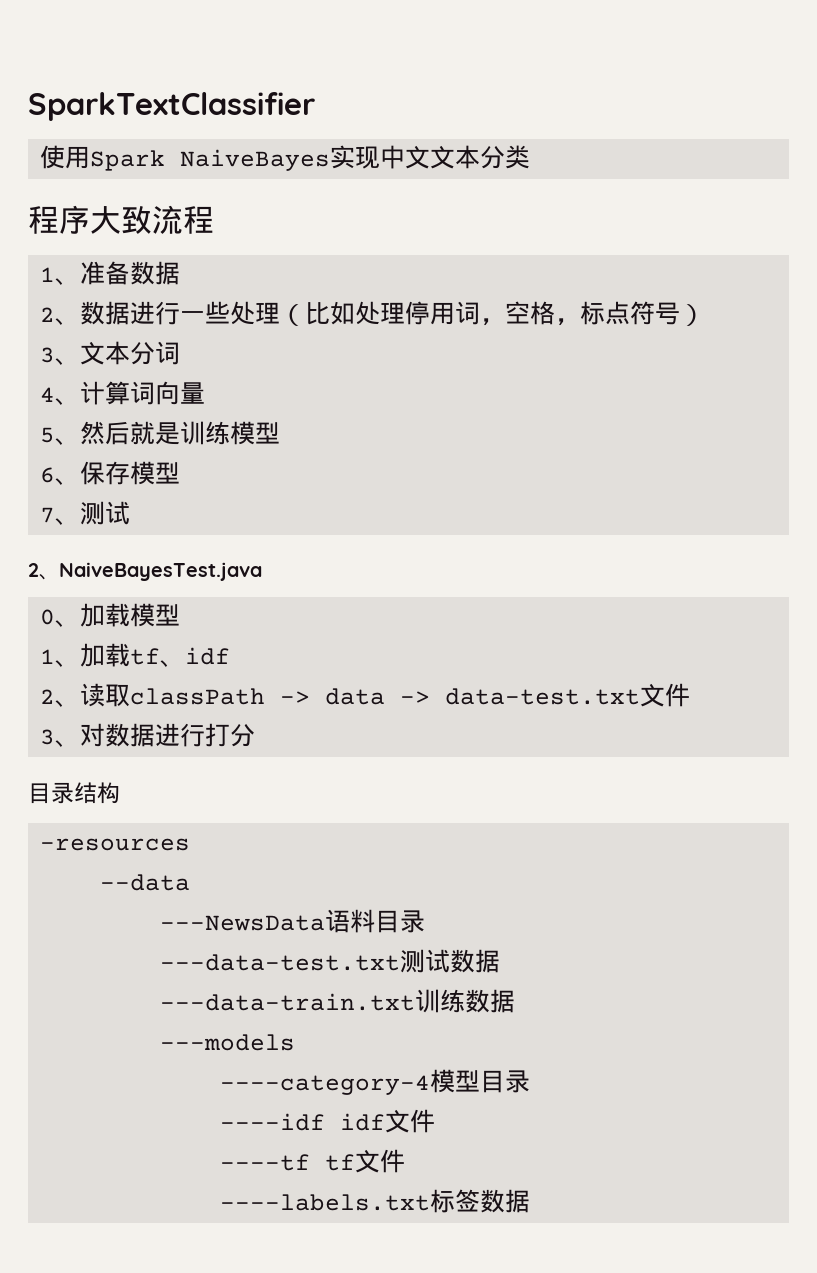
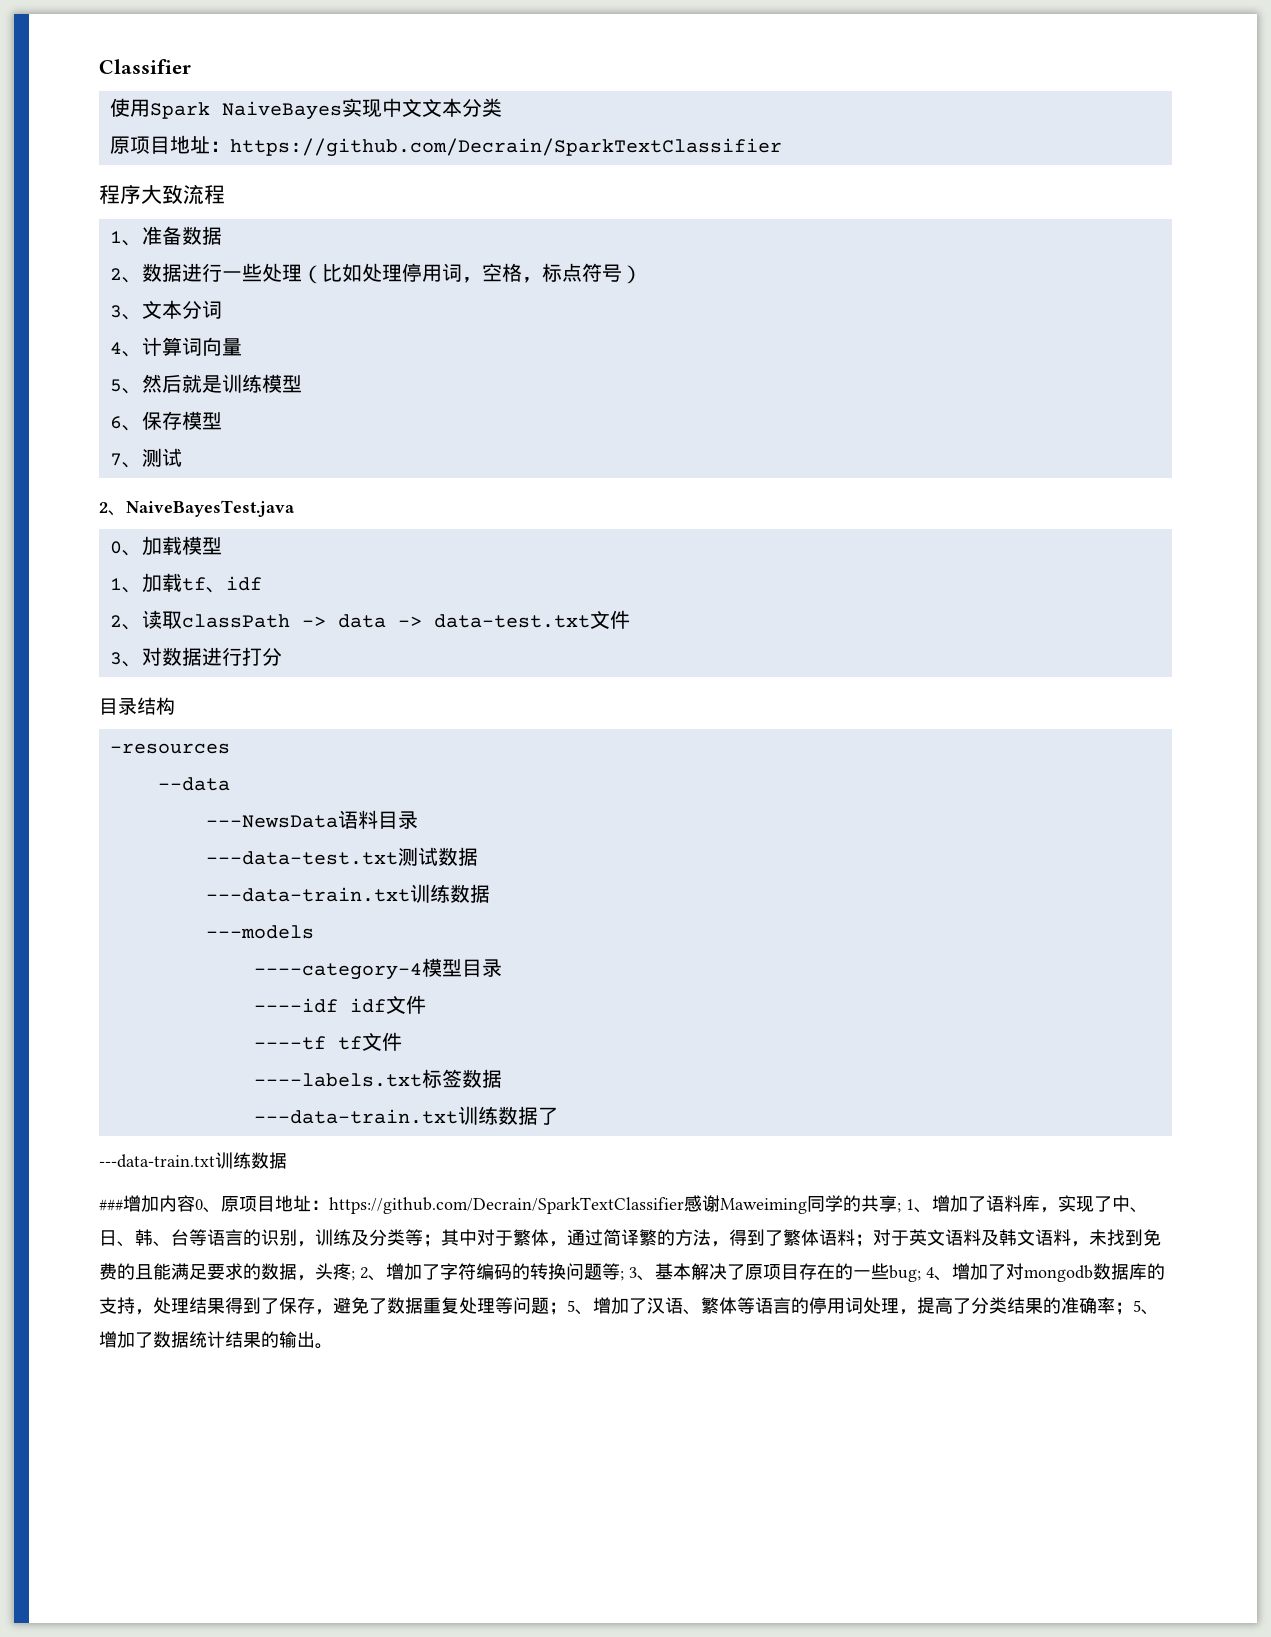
[28,92,315,121] SparkTextClassifier -> [99,59,191,74] Classifier
(530, 157) none -> [109,135,782,157] // 原项目地址：https://github.com/Decrain/SparkTextClassifier
(530, 1201) none -> [253,1106,558,1125] [99,1152,287,1169] [99,1195,1148,1214] [99,1229,1161,1247] [99,1263,1165,1282] [99,1297,1159,1315] [99,1331,333,1349] // ---data-train.txt训练数据了 // ---data-train.txt训练数据 // ###增加内容0、原项目地址：https://github.com/Decrain/SparkTextClassifier感谢Maweiming同学的共享; 1、增加了语料库，实现了中、日、韩、台等语言的识别，训练及分类等；其中对于繁体，通过简译繁的方法，得到了繁体语料；对于英文语料及韩文语料，未找到免费的且能满足要求的数据，头疼; 2、增加了字符编码的转换问题等; 3、基本解决了原项目存在的一些bug; 4、增加了对mongodb数据库的支持，处理结果得到了保存，避免了数据重复处理等问题；5、增加了汉语、繁体等语言的停用词处理，提高了分类结果的准确率；5、增加了数据统计结果的输出。

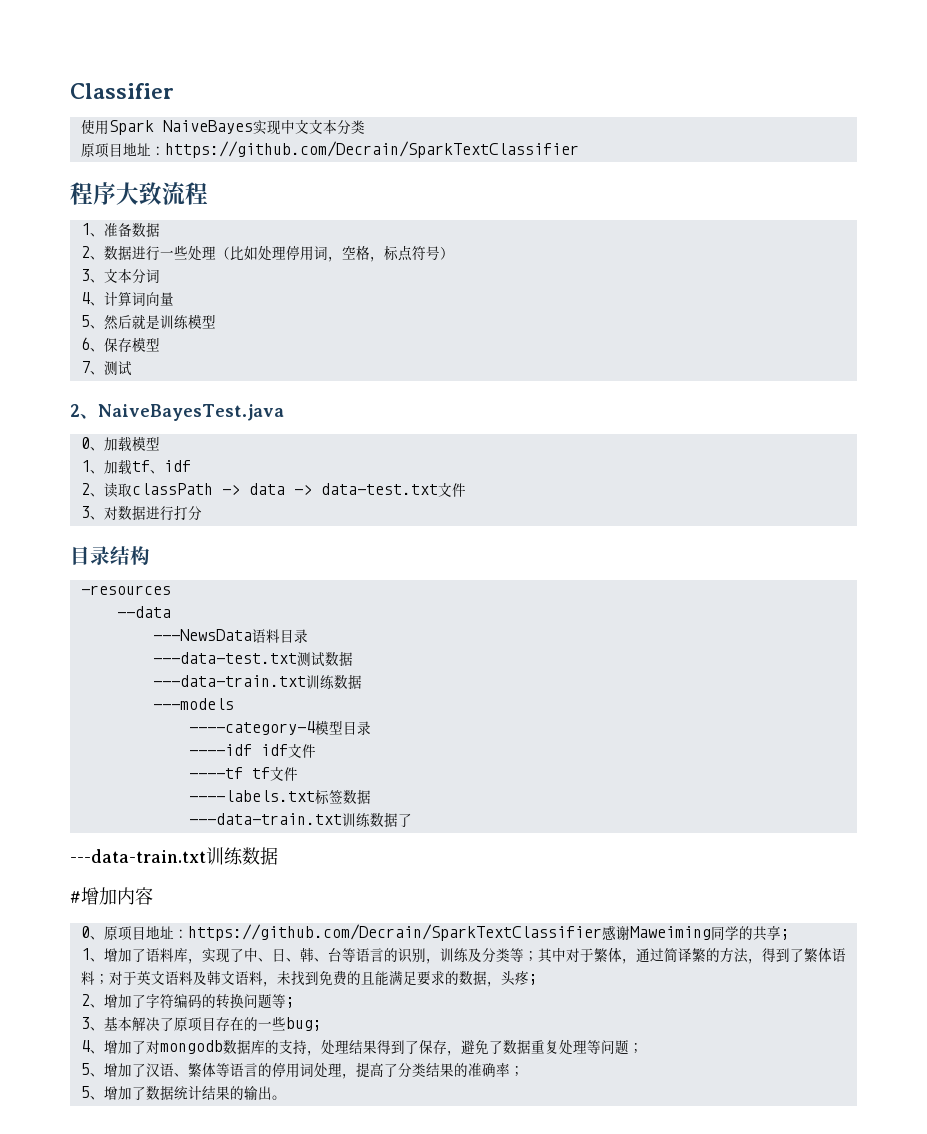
[99,1199,123,1211] ### -> [70,891,81,903] #
(195, 1203) none -> (153, 896) //
(901, 1208) none -> (790, 934) //
(355, 1276) none -> (538, 979) //
(624, 1276) none -> (295, 1002) //
(921, 1273) none -> (322, 1024) //
(567, 1308) none -> (643, 1048) //
(1133, 1308) none -> (524, 1071) //

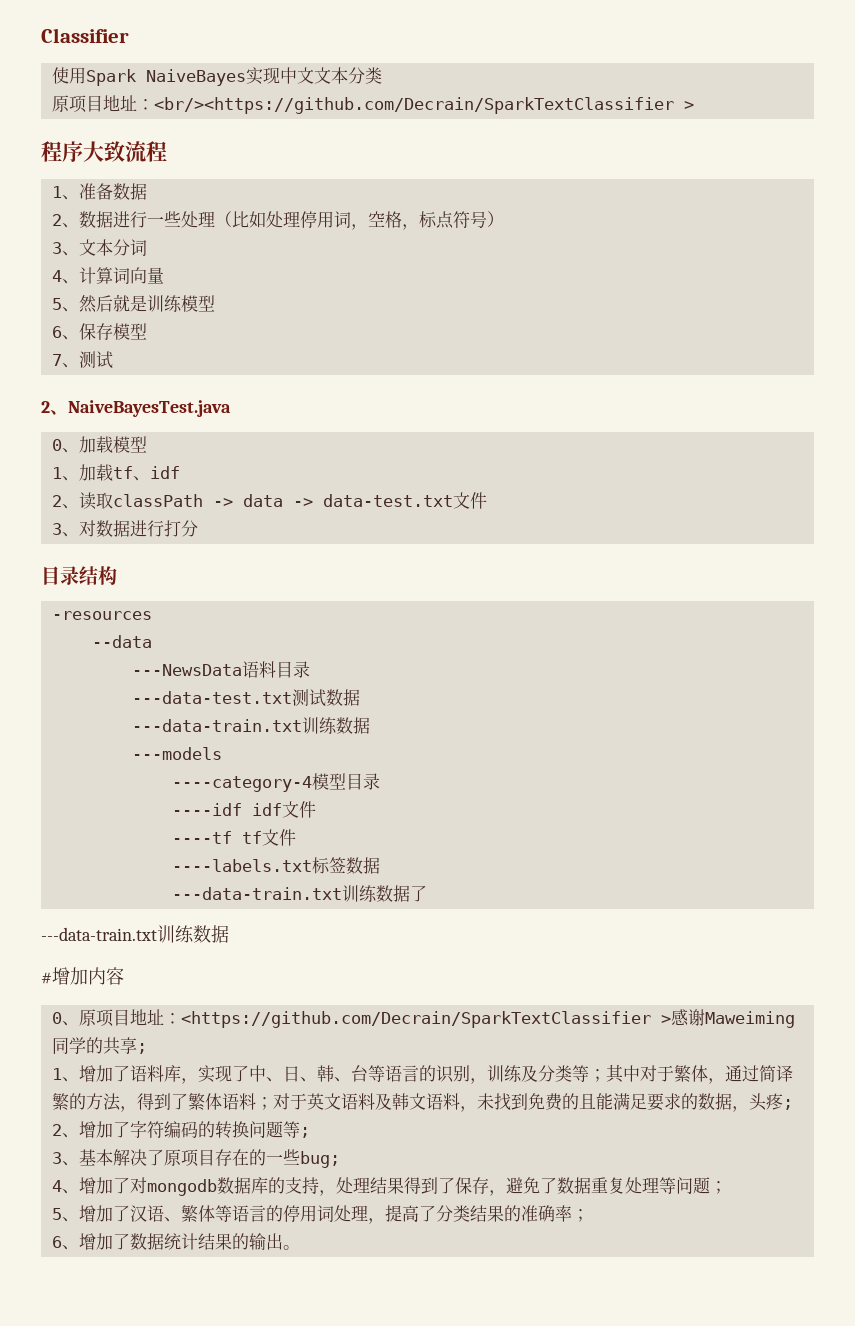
[164,141,579,158] https://github.com/Decrain/SparkTextClassifier -> [153,97,694,114] <br/><https://github.com/Decrain/SparkTextClassifier >
[187,924,602,941] https://github.com/Decrain/SparkTextClassifier -> [180,1011,671,1028] <https://github.com/Decrain/SparkTextClassifier >
[80,1086,90,1098] 5 -> [51,1236,62,1248] 6

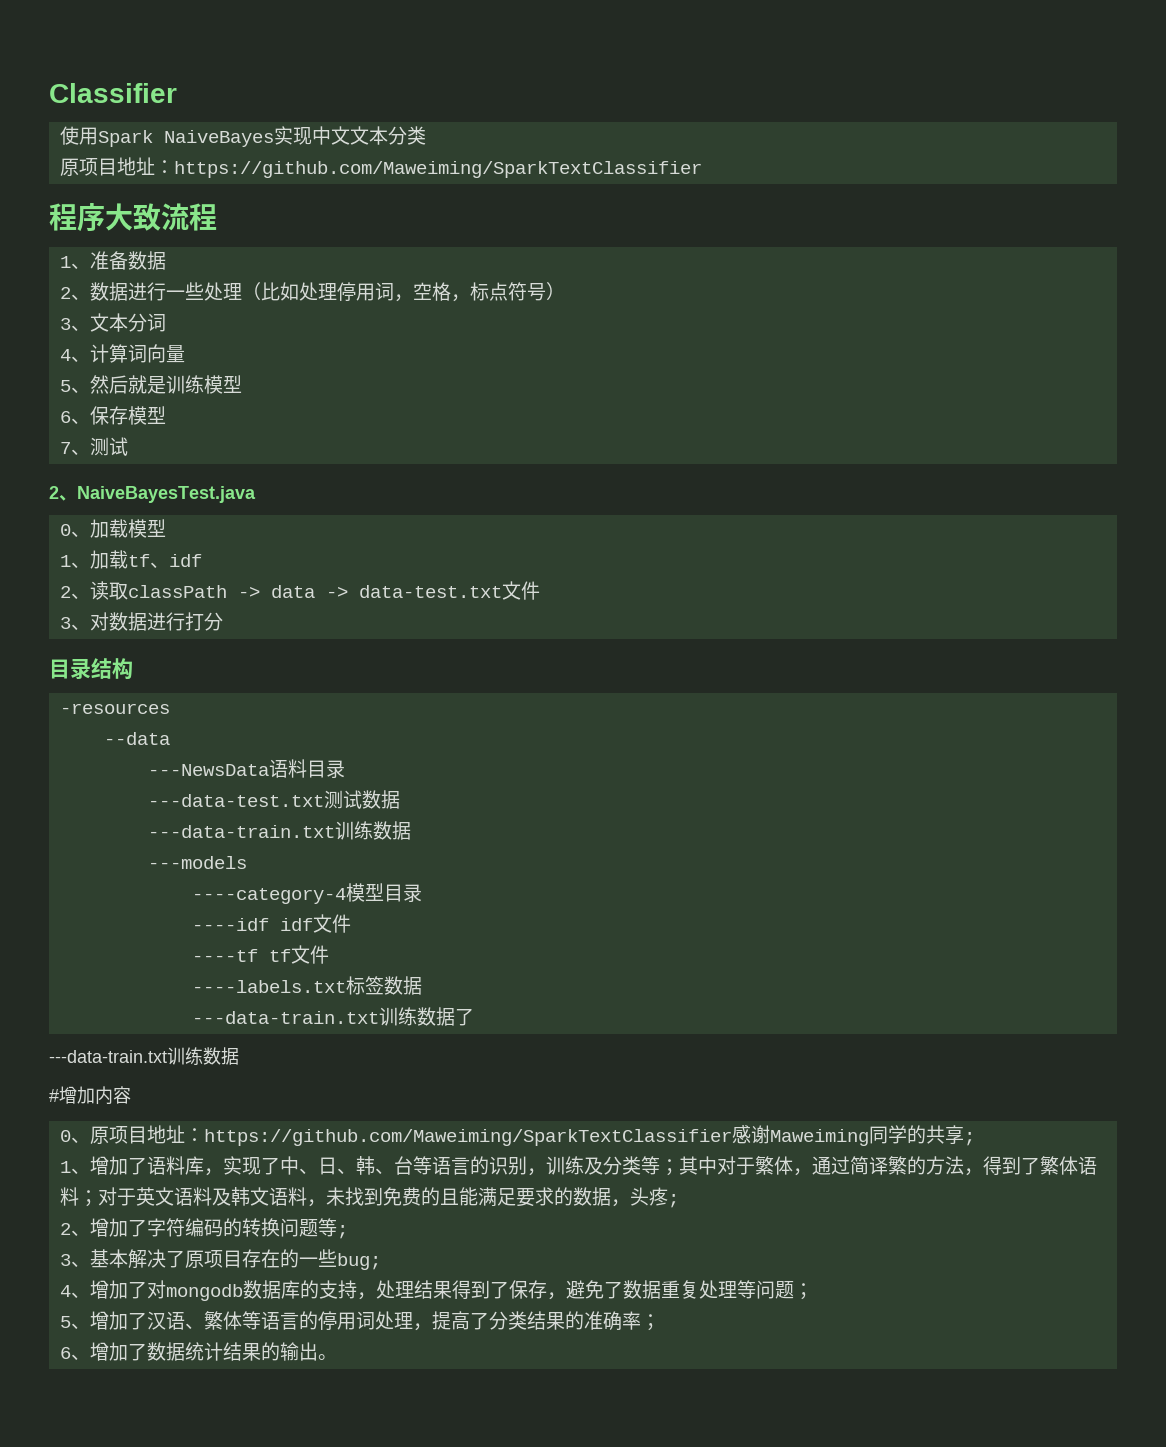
[153,97,694,114] <br/><https://github.com/Decrain/SparkTextClassifier > -> [173,161,702,178] https://github.com/Maweiming/SparkTextClassifier
[180,1011,671,1028] <https://github.com/Decrain/SparkTextClassifier > -> [203,1129,732,1146] https://github.com/Maweiming/SparkTextClassifier

